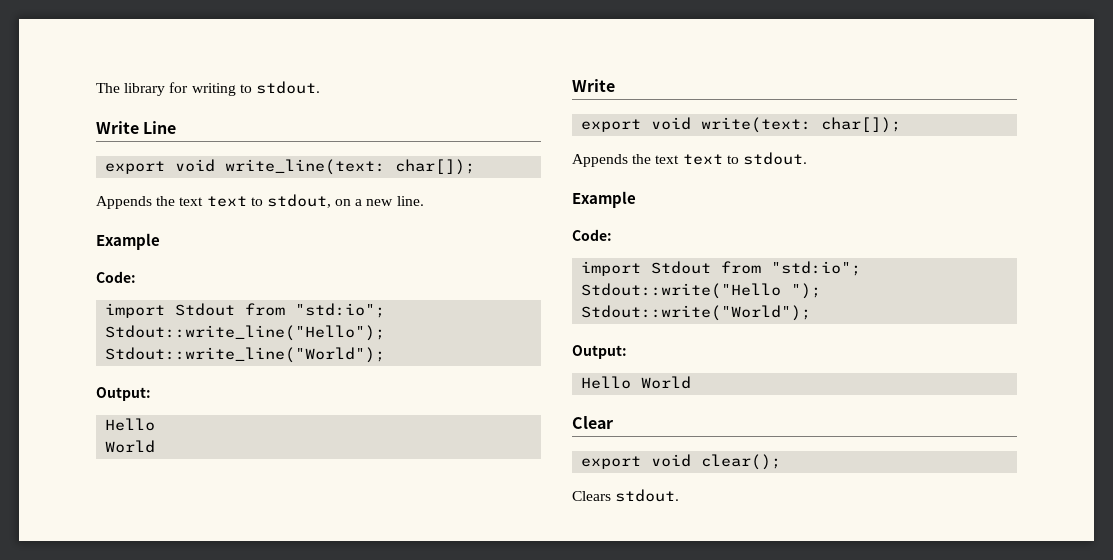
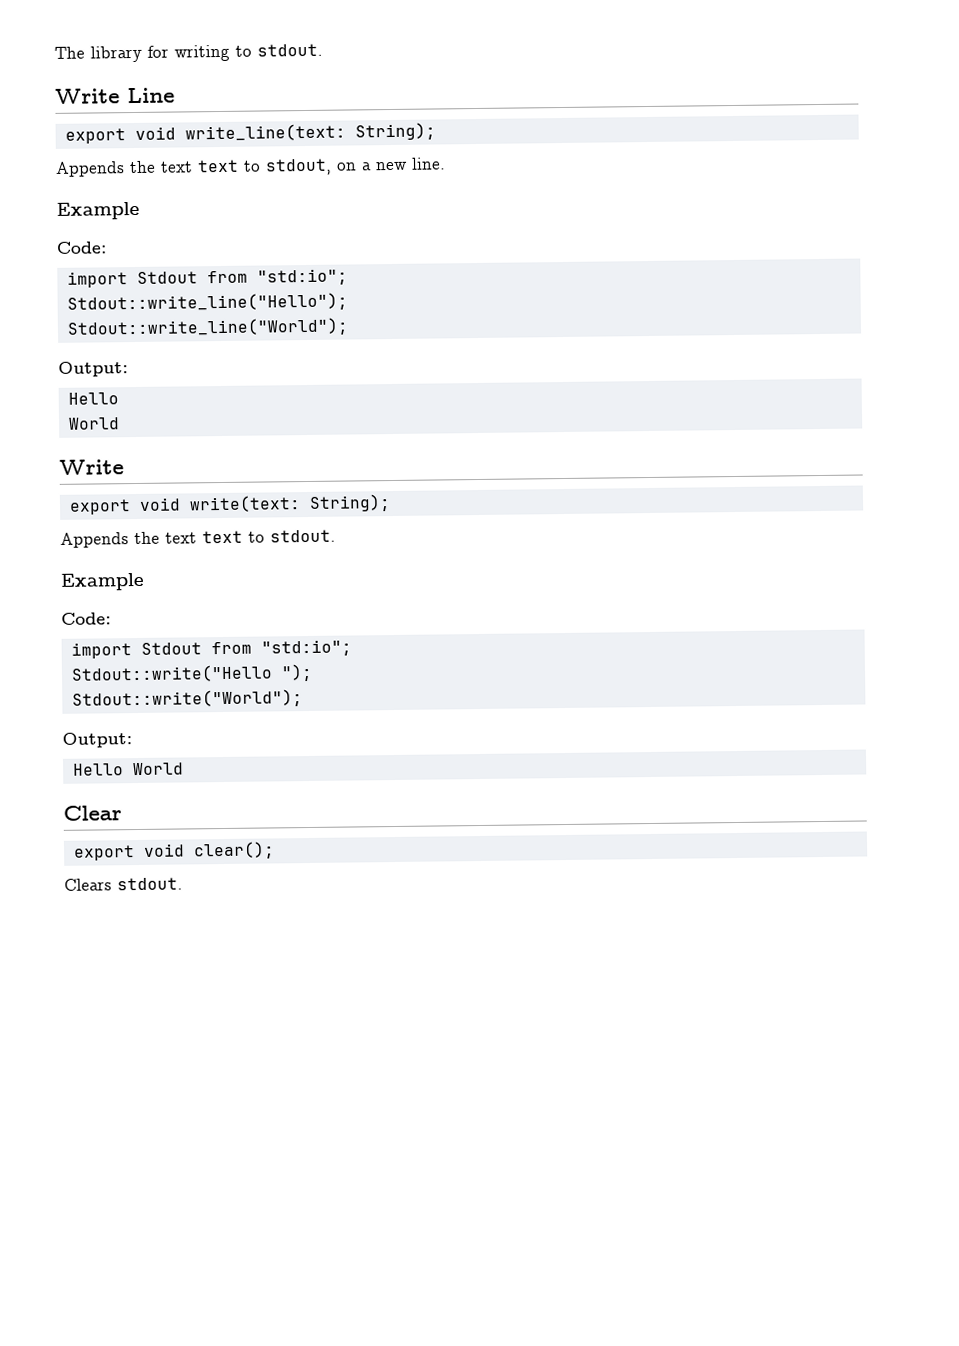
[395,159,476,175] char[]); -> [354,122,436,141] String);
[821,117,902,133] char[]); -> [308,494,391,512] String);

